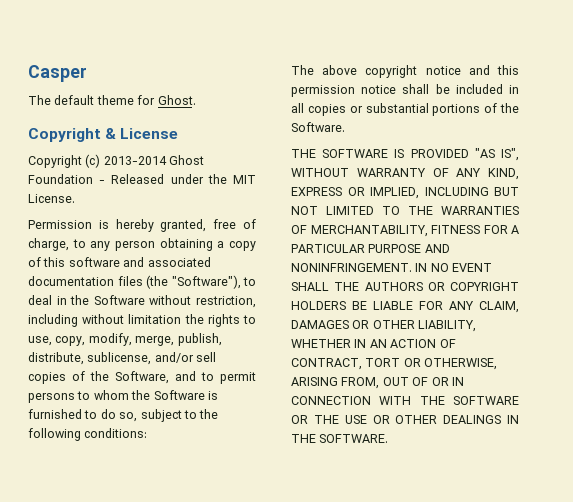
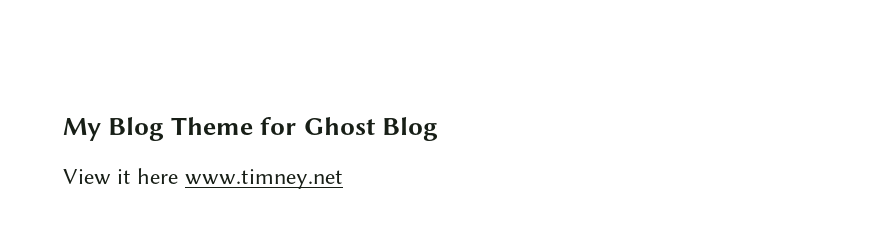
[28,65,87,82] [28,95,196,105] [28,128,179,142] [28,154,205,168] [28,174,256,184] [28,194,75,203] [28,219,256,232] [28,238,256,251] [28,257,211,267] [28,275,256,289] [28,295,256,308] [28,314,256,327] [28,333,222,346] [28,352,217,365] [28,371,256,384] [28,390,218,403] [28,409,219,422] [28,428,148,441] [291,65,519,78] [291,84,519,97] [291,103,519,116] [291,122,345,132] [291,148,519,161] [291,168,519,180] [291,187,519,199] [291,206,519,215] [291,225,519,237] [291,244,450,253] [291,263,493,272] [291,282,519,291] [291,301,519,313] [291,320,477,332] [291,339,456,348] [291,358,498,370] [291,377,464,389] [291,396,519,405] [291,415,519,424] [291,434,389,443] Casper // The default theme for Ghost. // Copyright & License // Copyright (c) 2013-2014 Ghost Foundation - Released under the MIT License. // Permission is hereby granted, free of charge, to any person obtaining a copy of this software and associated documentation files (the "Software"), to deal in the Software without restriction, including without limitation the rights to use, copy, modify, merge, publish, distribute, sublicense, and/or sell copies of the Software, and to permit persons to whom the Software is furnished to do so, subject to the following conditions: // The above copyright notice and this permission notice shall be included in all copies or substantial portions of the Software. // THE SOFTWARE IS PROVIDED "AS IS", WITHOUT WARRANTY OF ANY KIND, EXPRESS OR IMPLIED, INCLUDING BUT NOT LIMITED TO THE WARRANTIES OF MERCHANTABILITY, FITNESS FOR A PARTICULAR PURPOSE AND NONINFRINGEMENT. IN NO EVENT SHALL THE AUTHORS OR COPYRIGHT HOLDERS BE LIABLE FOR ANY CLAIM, DAMAGES OR OTHER LIABILITY, WHETHER IN AN ACTION OF CONTRACT, TORT OR OTHERWISE, ARISING FROM, OUT OF OR IN CONNECTION WITH THE SOFTWARE OR THE USE OR OTHER DEALINGS IN THE SOFTWARE. -> [63,117,438,141] [63,168,343,189] My Blog Theme for Ghost Blog // View it here www.timney.net

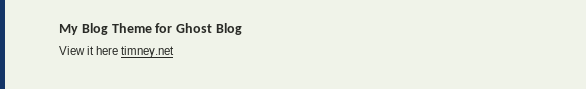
[184,169,343,189] www.timney.net -> [121,46,175,58] timney.net

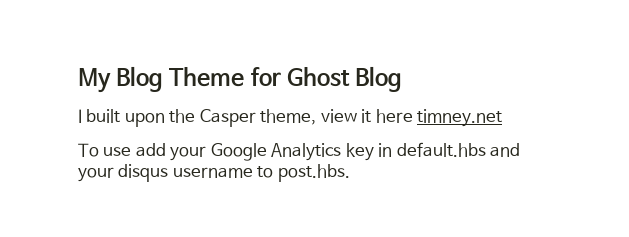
[59,46,175,58] View it here timney.net -> [78,109,503,127] [78,142,521,161] [78,164,350,182] I built upon the Casper theme, view it here timney.net // To use add your Google Analytics key in default.hbs and your disqus username to post.hbs.

